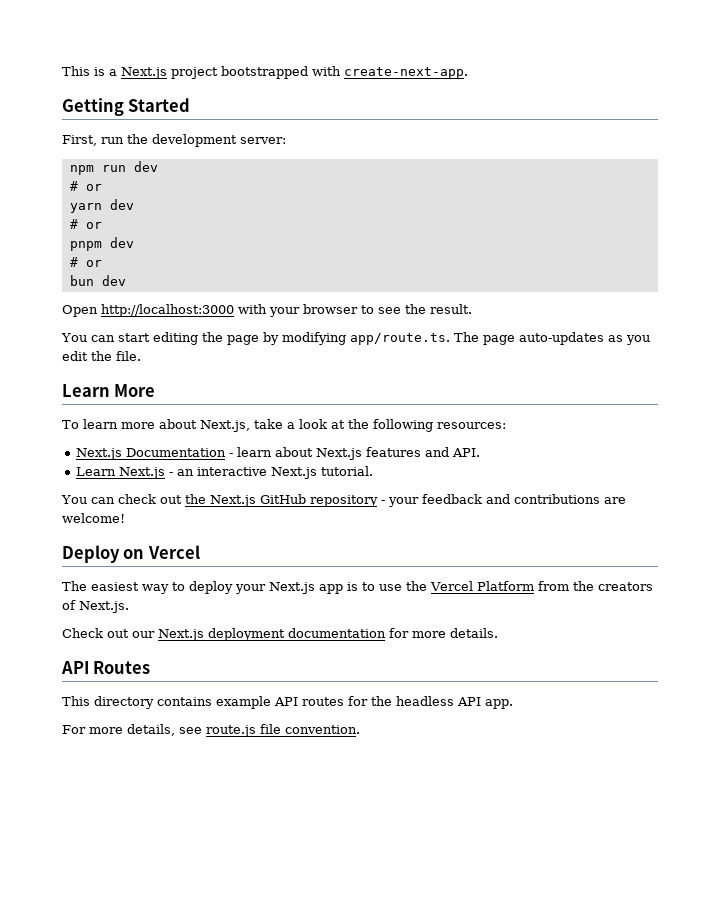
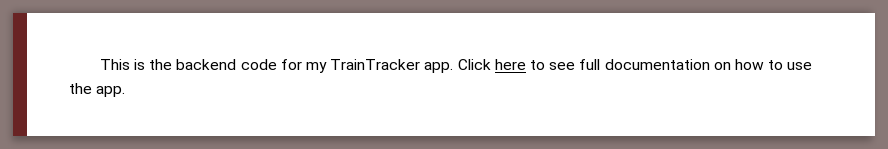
[109,66,468,79] [62,98,191,116] [62,134,286,147] [69,161,158,175] [69,181,102,191] [69,199,134,213] [69,219,102,229] [69,237,134,251] [69,257,102,267] [69,275,126,286] [62,304,472,317] [61,332,650,345] [62,351,141,361] [62,384,156,397] [62,419,506,432] [76,447,481,460] [76,466,374,479] [61,494,626,507] [62,513,125,523] [62,545,200,563] [62,581,653,594] [62,600,129,613] [62,628,498,641] [61,661,151,674] [62,696,513,709] [62,724,360,737] a Next.js project bootstrapped with create-next-app. // Getting Started // First, run the development server: // npm run dev // # or // yarn dev // # or // pnpm dev // # or // bun dev // Open http://localhost:3000 with your browser to see the result. // You can start editing the page by modifying app/route.ts. The page auto-updates as you edit the file. // Learn More // To learn more about Next.js, take a look at the following resources: // Next.js Documentation - learn about Next.js features and API. // Learn Next.js - an interactive Next.js tutorial. // You can check out the Next.js GitHub repository - your feedback and contributions are welcome! // Deploy on Vercel // The easiest way to deploy your Next.js app is to use the Vercel Platform from the creators of Next.js. // Check out our Next.js deployment documentation for more details. // API Routes // This directory contains example API routes for the headless API app. // For more details, see route.js file convention. -> [149,59,813,73] [69,83,126,97] the backend code for my TrainTracker app. Click here to see full documentation on how to use the app.

